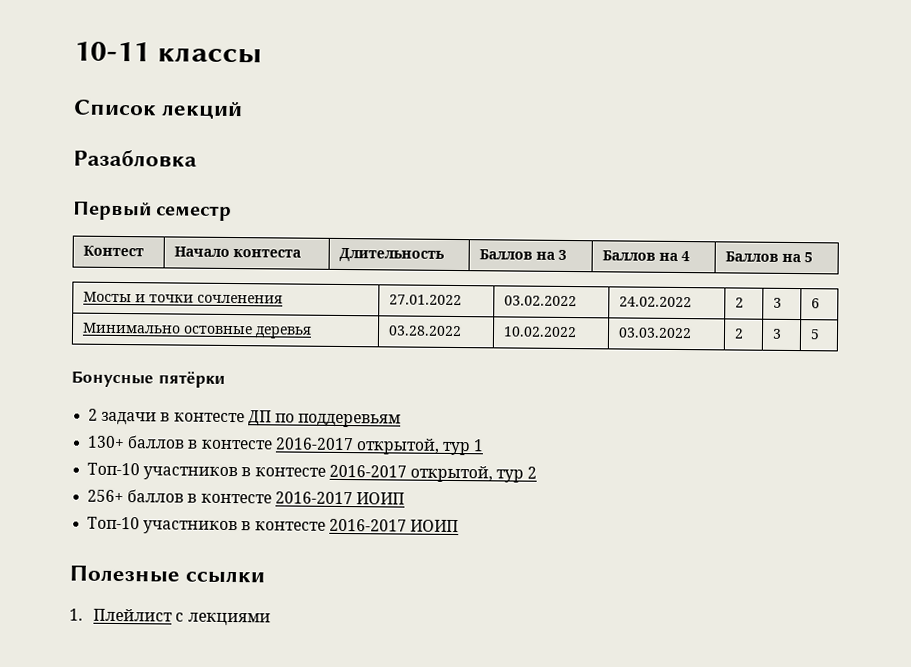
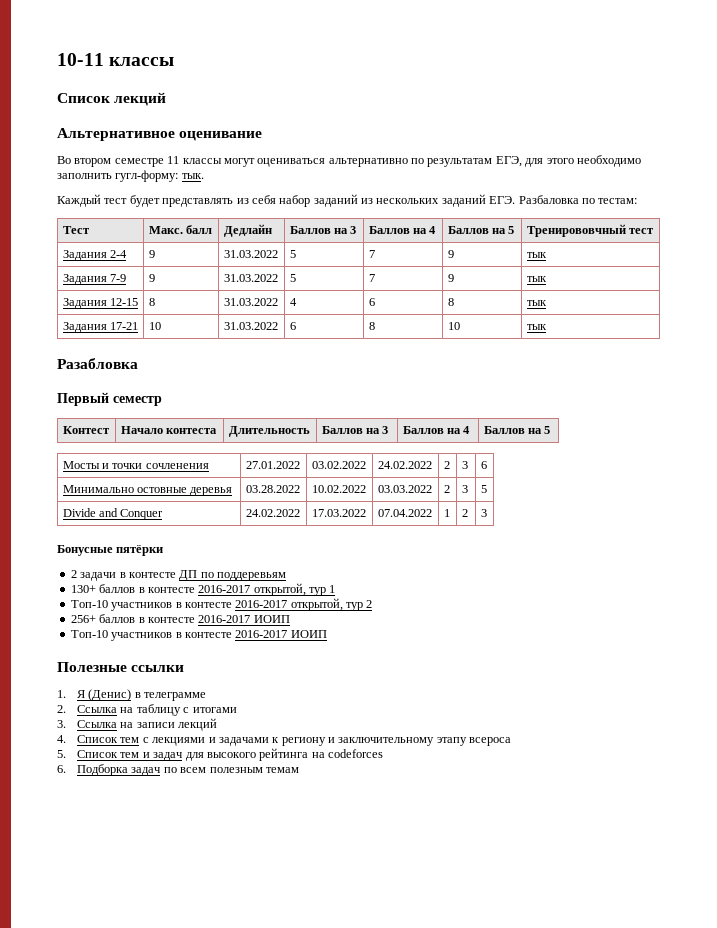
(244, 110) none -> [57,128,263,141] [57,155,641,167] [57,170,204,182] [57,194,638,207] [62,226,89,234] [148,225,212,234] [223,224,272,237] [289,226,357,234] [368,226,437,234] [447,226,515,234] [526,224,653,237] [62,250,127,261] [148,250,155,258] [223,250,278,258] [289,250,296,258] [368,250,375,258] [447,250,454,258] [526,252,547,258] [62,274,126,285] [148,274,155,282] [223,274,278,282] [289,274,296,282] [368,274,375,282] [447,274,454,282] [526,276,547,282] [62,298,138,309] [148,298,155,306] [223,298,278,306] [289,298,297,306] [368,298,375,306] [447,298,454,306] [526,300,547,306] [62,322,138,333] [148,322,161,330] [223,322,278,330] [289,322,296,330] [368,322,375,330] [447,322,460,330] [526,324,547,330] // Альтернативное оценивание // Во втором семестре 11 классы могут оцениваться альтернативно по результатам ЕГЭ, для этого необходимо заполнить гугл-форму: тык. // Каждый тест будет представлять из себя набор заданий из нескольких заданий ЕГЭ. Разбаловка по тестам: // Тест | Макс. балл | Дедлайн | Баллов на 3 | Баллов на 4 | Баллов на 5 | Тренирововчный тест // Задания 2-4 | 9 | 31.03.2022 | 5 | 7 | 9 | тык // Задания 7-9 | 9 | 31.03.2022 | 5 | 7 | 9 | тык // Задания 12-15 | 8 | 31.03.2022 | 4 | 6 | 8 | тык // Задания 17-21 | 10 | 31.03.2022 | 6 | 8 | 10 | тык
(821, 334) none -> [62,508,164,520] [245,509,300,517] [311,509,366,517] [377,509,432,517] [443,509,450,517] [461,509,468,517] [480,509,487,517] // Divide and Conquer | 24.02.2022 | 17.03.2022 | 07.04.2022 | 1 | 2 | 3
[93,608,271,627] Плейлист с лекциями -> [76,689,207,701] [57,704,237,716] [57,718,218,731] [57,735,512,746] [57,748,383,761] [57,764,299,776] Я (Денис) в телеграмме // 2. Ссылка на таблицу с итогами // 3. Ссылка на записи лекций // 4. Список тем с лекциями и задачами к региону и заключительному этапу всероса // 5. Список тем и задач для высокого рейтинга на codeforces // 6. Подборка задач по всем полезным темам

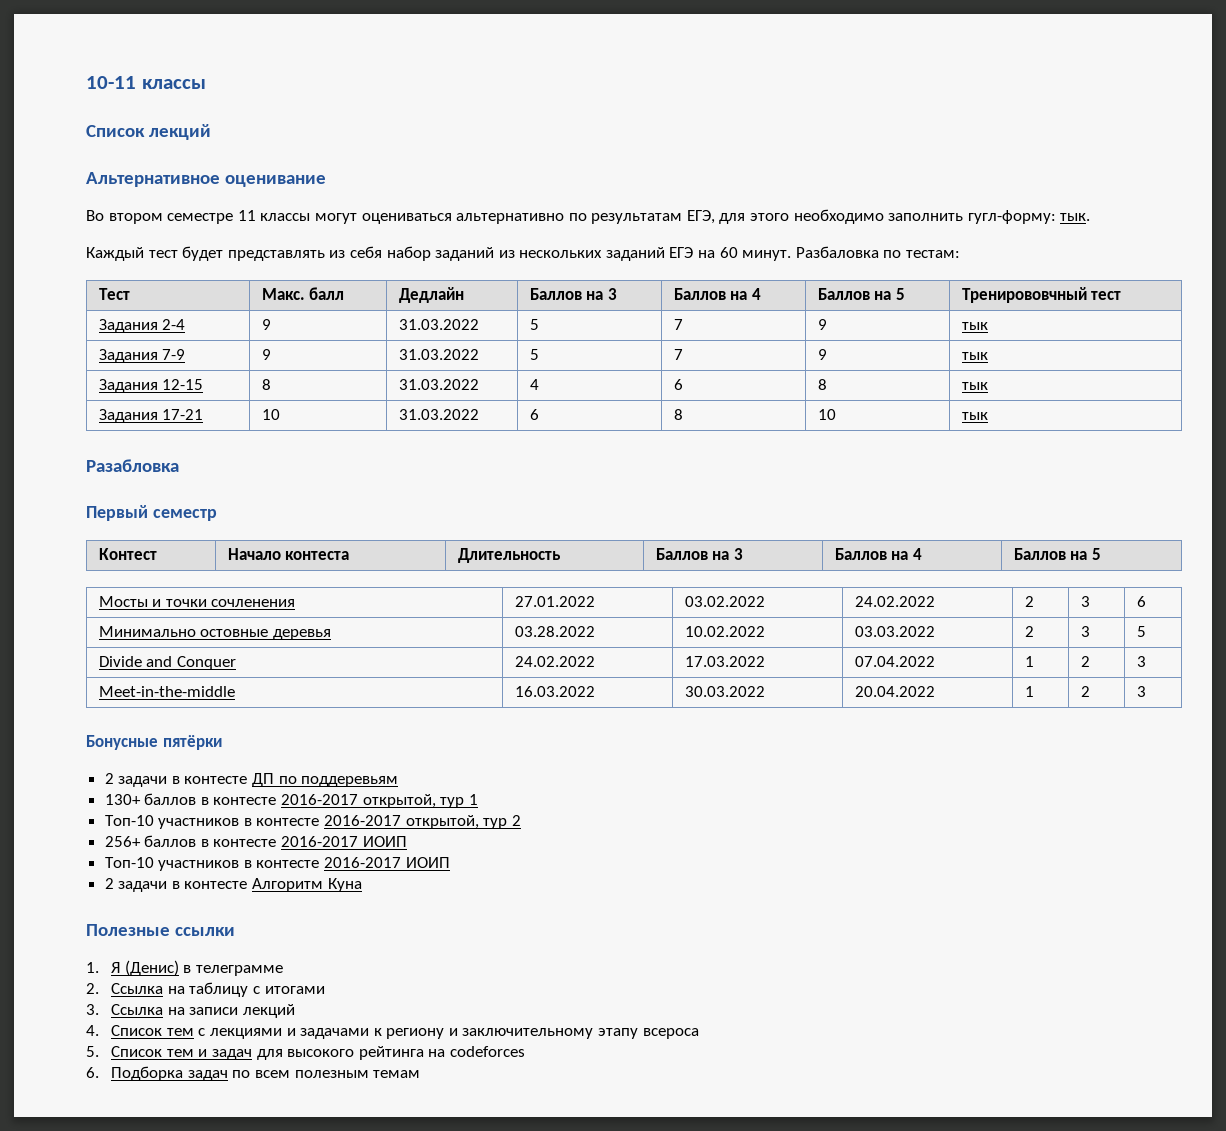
[489,196,516,204] ЕГЭ. -> [669,247,792,261] ЕГЭ на 60 минут.
(487, 513) none -> [98,686,235,697] [514,686,595,697] [684,686,765,697] [854,686,935,697] [1024,686,1034,697] [1080,686,1090,697] [1136,686,1146,697] // Meet-in-the-middle | 16.03.2022 | 30.03.2022 | 20.04.2022 | 1 | 2 | 3
(327, 634) none -> [104,878,362,892] // 2 задачи в контесте Алгоритм Куна

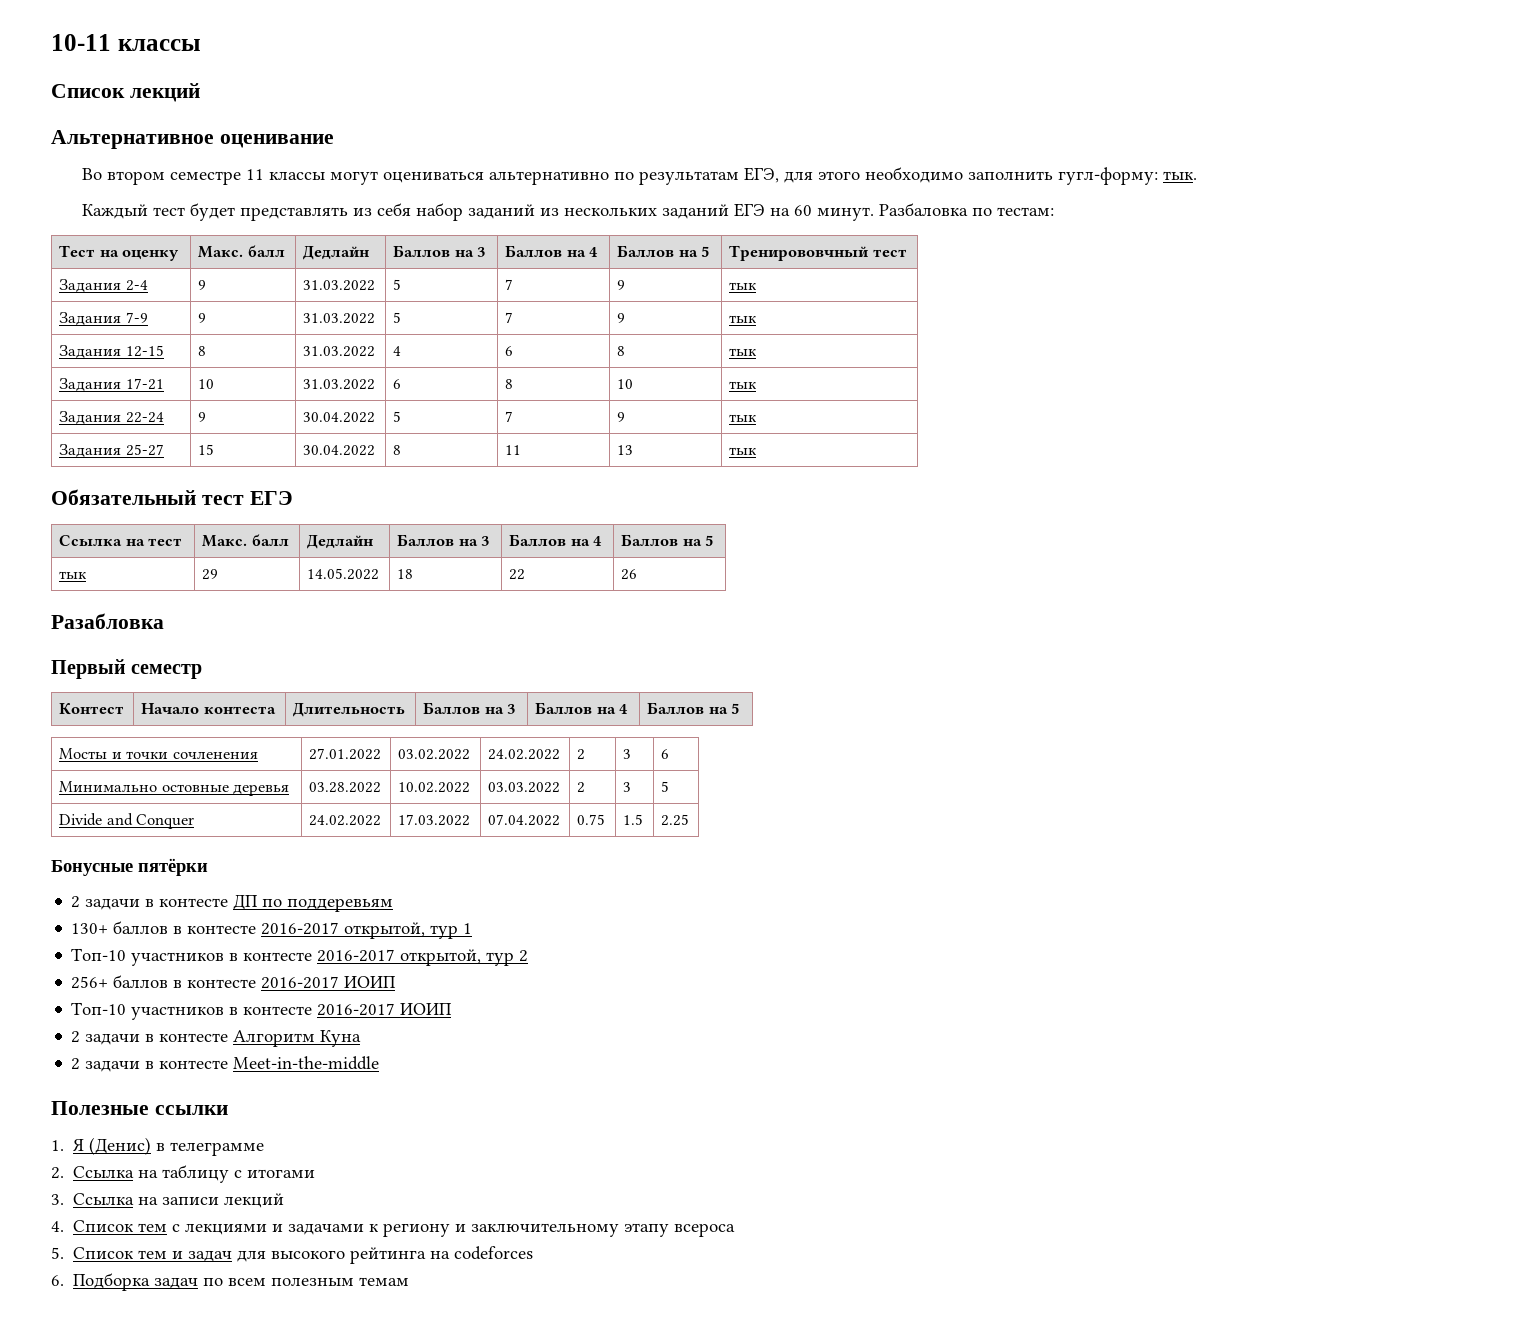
(130, 294) none -> [99,250,180,261] на оценку
(988, 416) none -> [59,411,164,425] [198,412,207,422] [303,412,376,423] [393,411,402,422] [505,411,514,422] [617,412,626,422] [729,414,758,422] [59,444,164,458] [198,444,215,455] [303,445,376,456] [393,445,402,455] [505,445,522,455] [617,445,634,455] [729,447,758,455] [51,489,293,505] [59,535,183,546] [202,534,289,547] [307,535,375,549] [397,534,490,546] [509,534,603,546] [621,534,714,546] [59,571,88,579] [202,569,219,580] [307,568,380,580] [397,569,414,579] [509,569,526,580] [621,569,638,580] // Задания 22-24 | 9 | 30.04.2022 | 5 | 7 | 9 | тык // Задания 25-27 | 15 | 30.04.2022 | 8 | 11 | 13 | тык // Обязательный тест ЕГЭ // Ссылка на тест | Макс. балл | Дедлайн | Баллов на 3 | Баллов на 4 | Баллов на 5 // тык | 29 | 14.05.2022 | 18 | 22 | 26
[1024,656,1034,667] [1080,656,1090,667] [1136,656,1146,667] [98,686,235,697] [514,686,595,697] [684,686,765,697] [854,686,935,697] [1024,686,1034,697] [1080,686,1090,697] [1136,686,1146,697] 1 | 2 | 3 // Meet-in-the-middle | 16.03.2022 | 30.03.2022 | 20.04.2022 | 1 | 2 | 3 -> [577,814,606,825] [623,814,644,825] [661,814,690,826] 0.75 | 1.5 | 2.25
(362, 885) none -> [71,1056,380,1072] // 2 задачи в контесте Meet-in-the-middle

